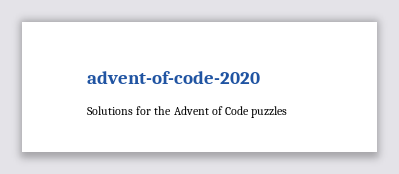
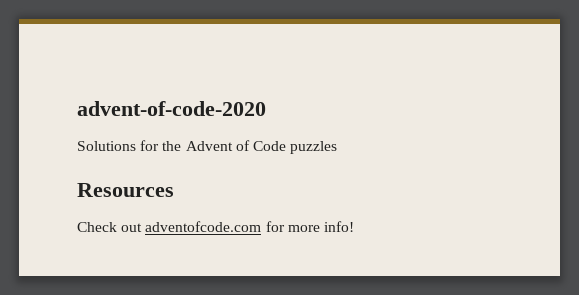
(288, 112) none -> [77,183,174,197] [77,221,354,232] // Resources // Check out adventofcode.com for more info!

